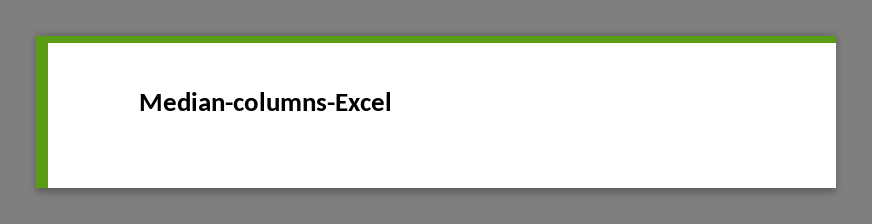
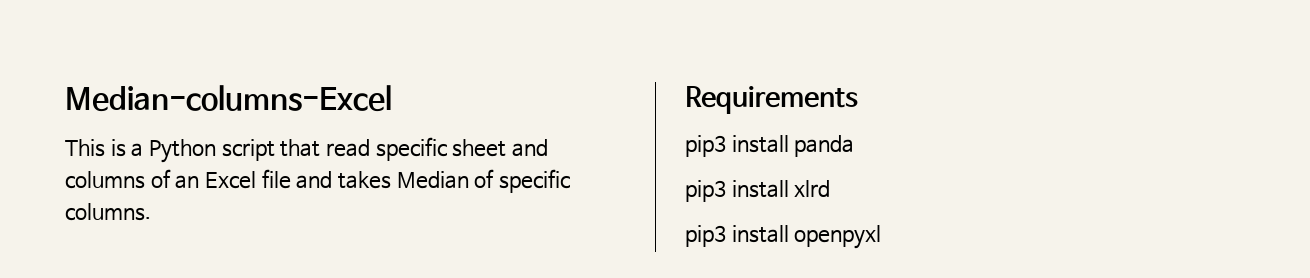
(392, 101) none -> [65,137,548,163] [65,169,570,193] [65,203,151,221] [685,86,858,114] [685,135,855,157] [685,180,831,202] [685,225,882,249] // This is a Python script that read specific sheet and columns of an Excel file and takes Median of specific columns. // Requirements // pip3 install panda // pip3 install xlrd // pip3 install openpyxl

